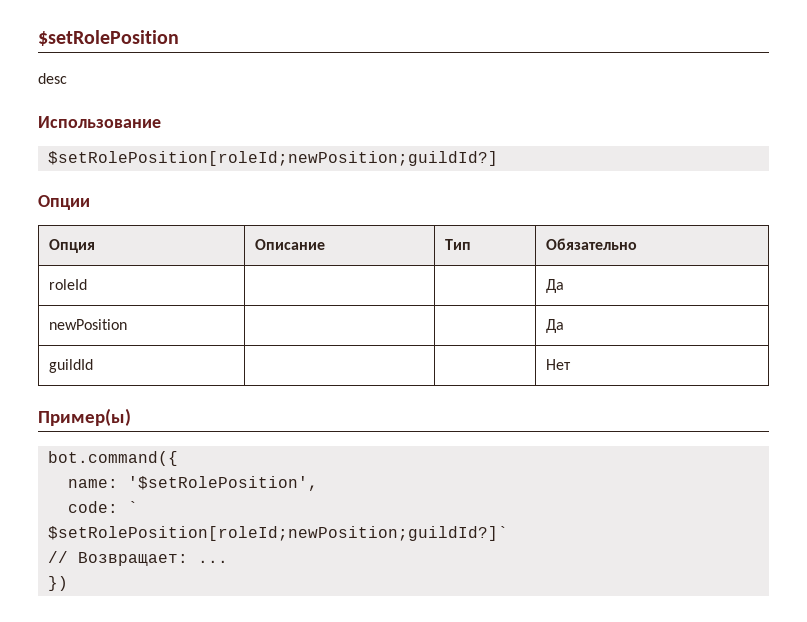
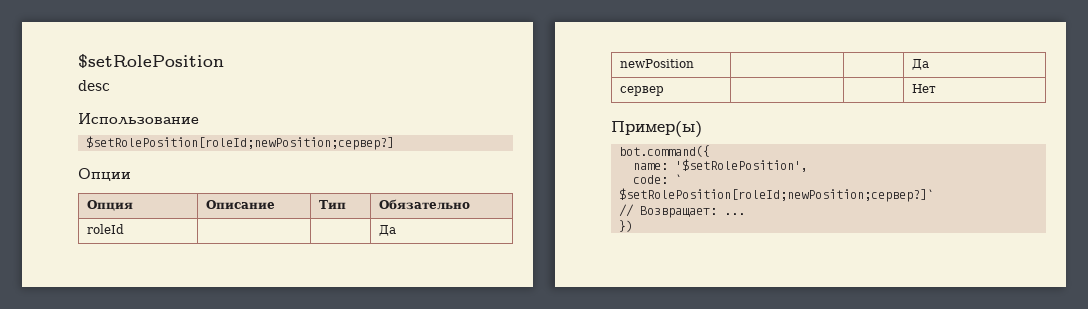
[47,151,498,166] $setRolePosition[roleId;newPosition;guildId?] -> [86,136,395,150] $setRolePosition[roleId;newPosition;сервер?]
[49,359,94,373] guildId -> [620,86,665,96] сервер
[47,526,508,541] $setRolePosition[roleId;newPosition;guildId?]` -> [619,188,935,202] $setRolePosition[roleId;newPosition;сервер?]`

